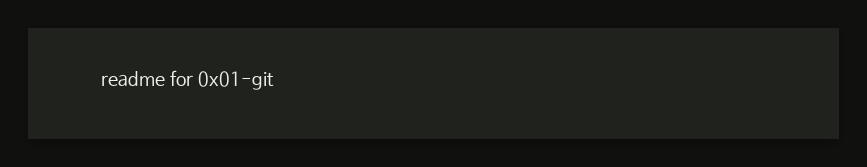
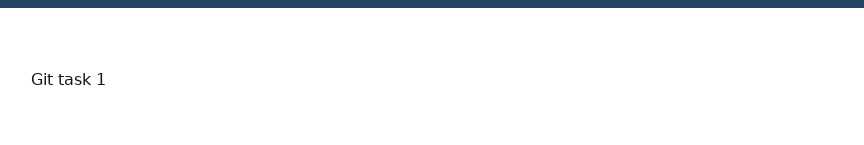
[101,70,274,90] readme for 0x01-git -> [31,73,106,85] Git task 1

